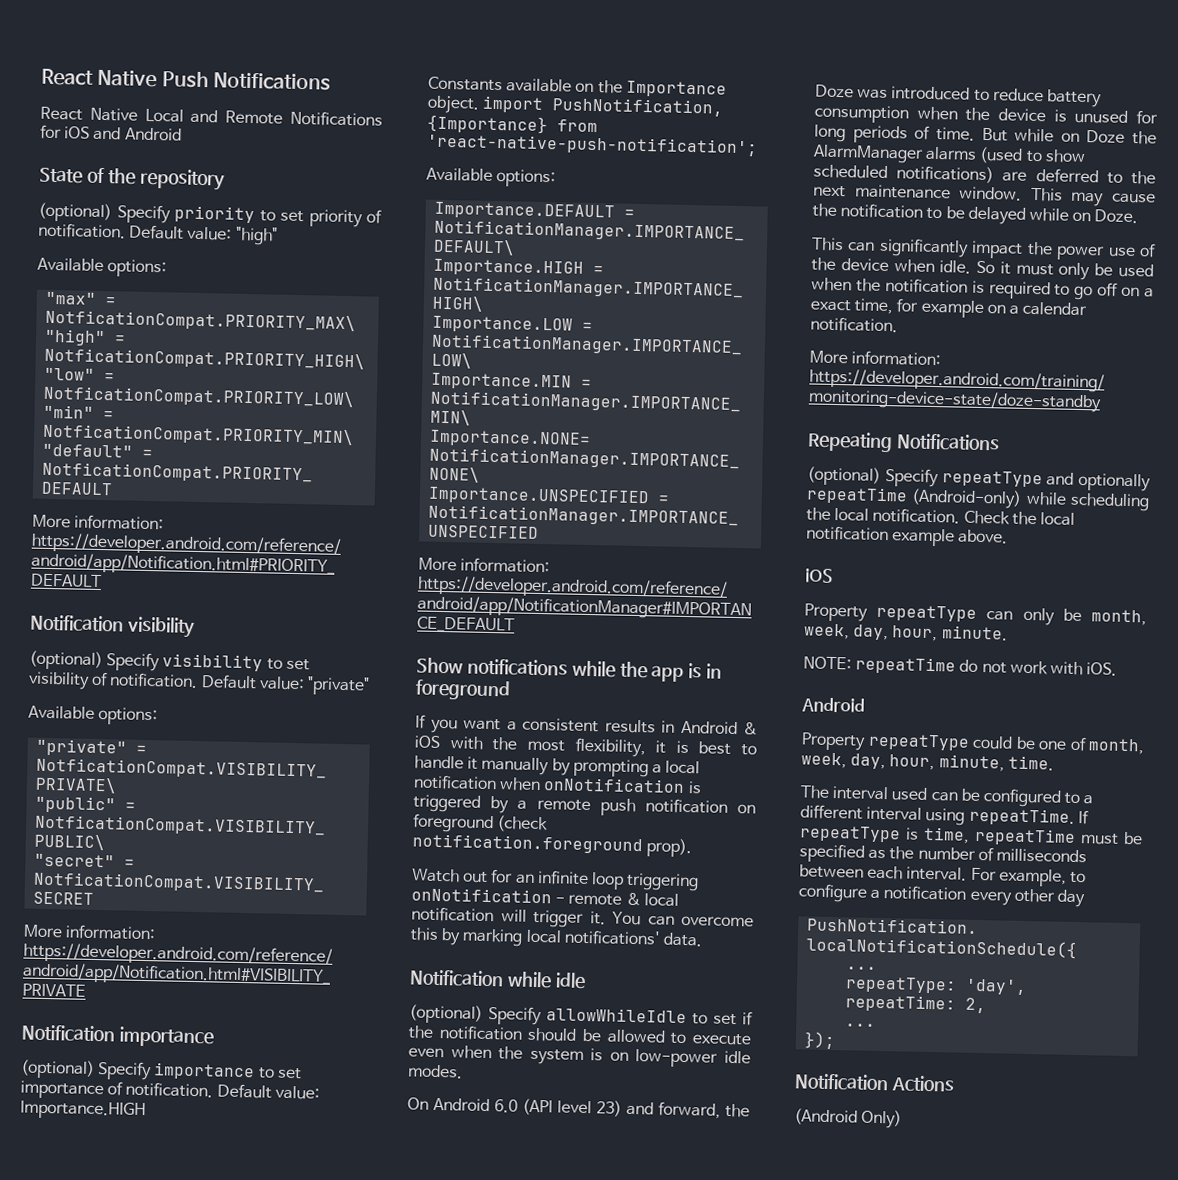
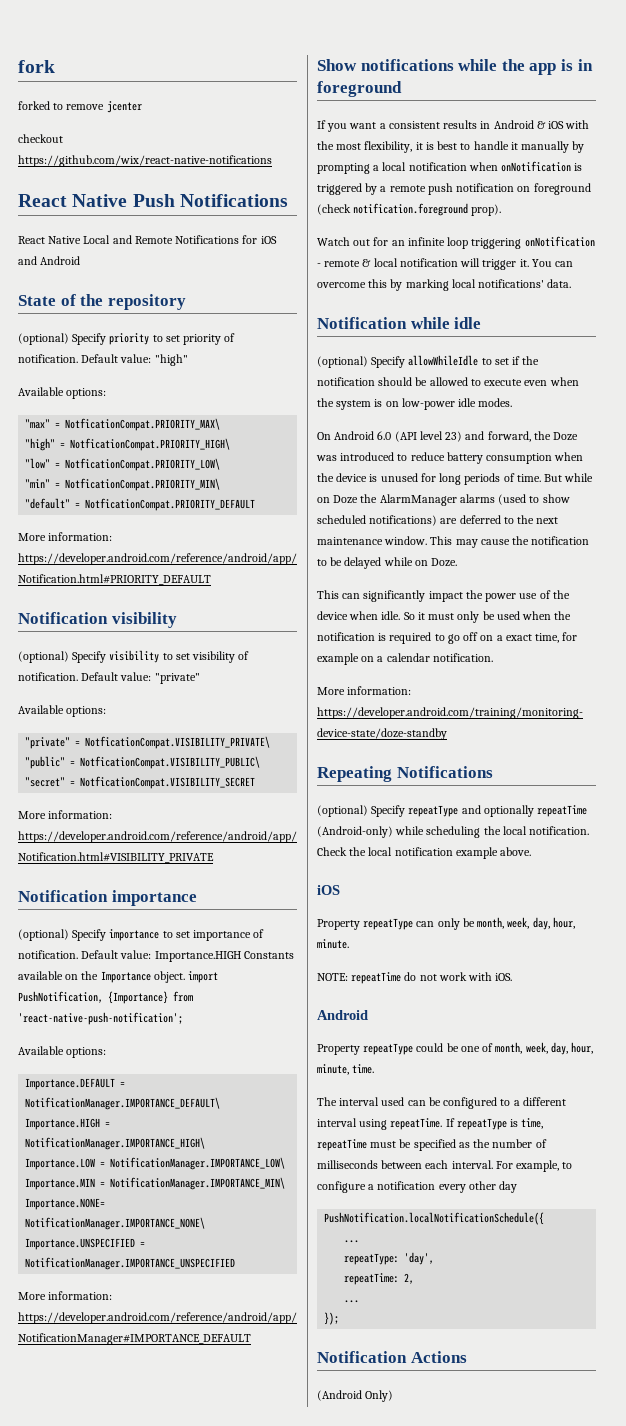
(41, 77) none -> [18,60,55,73] [18,101,142,113] [18,134,63,143] [18,155,272,167] fork // forked to remove jcenter // checkout https://github.com/wix/react-native-notifications //
(146, 1110) // -> (241, 956) none

